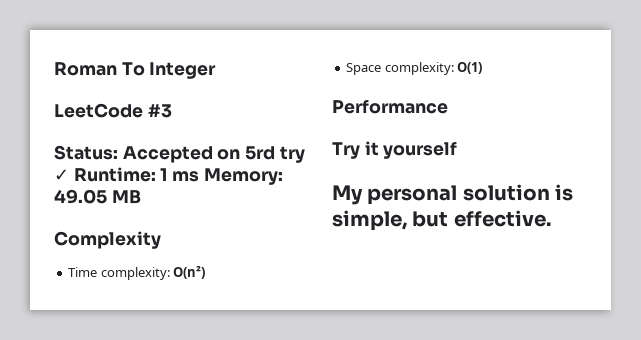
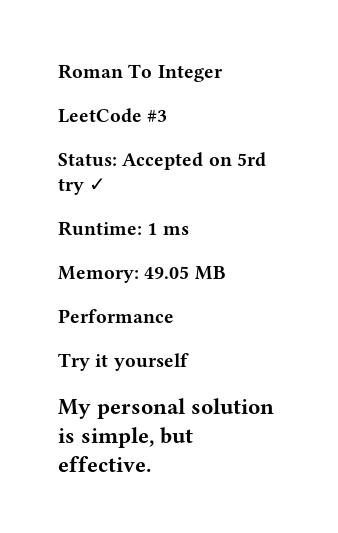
(69, 175) none -> (107, 184) //
(200, 176) none -> (189, 230) //
[54,231,161,249] [68,265,206,280] [346,62,483,75] // Complexity // Time complexity: O(n²) // Space complexity: O(1) -> (226, 273) none

